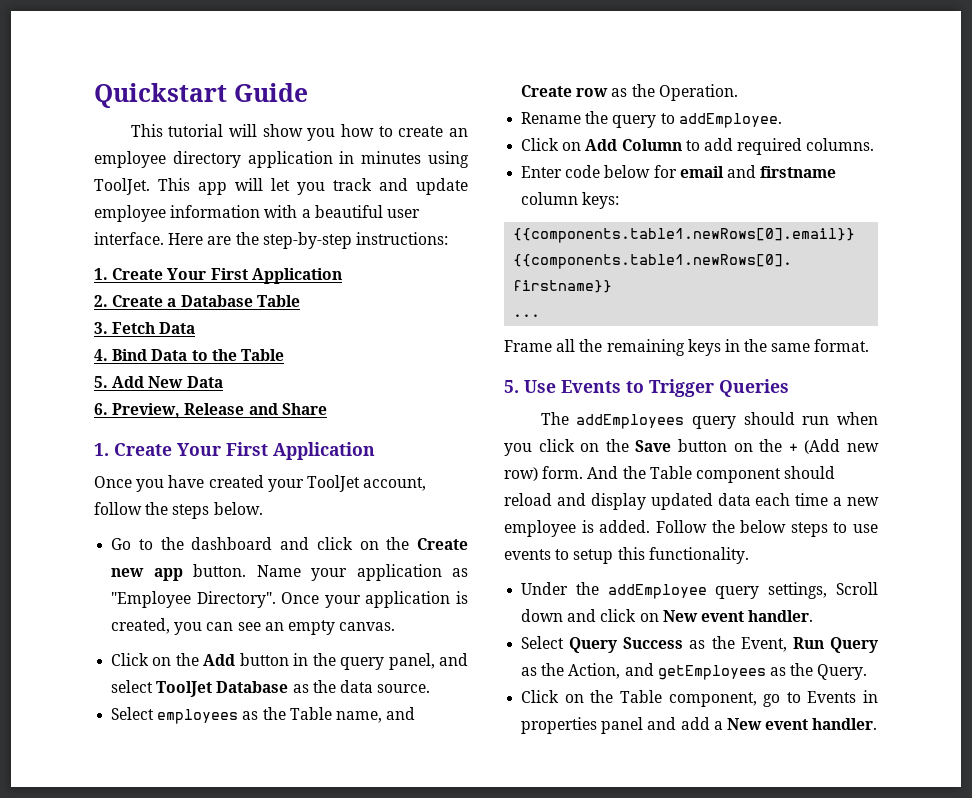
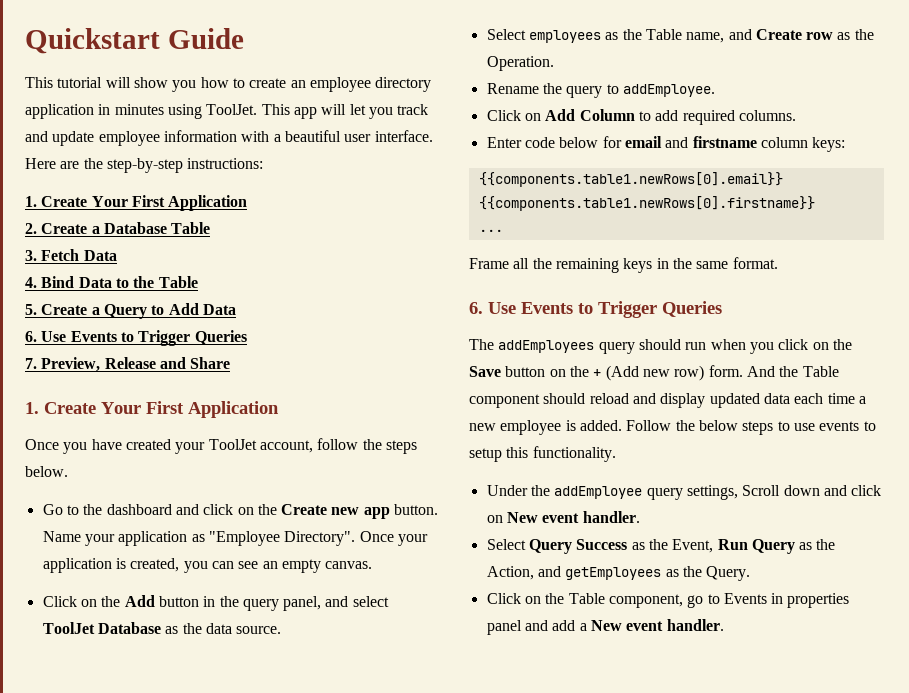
[112,376,223,388] [94,403,108,415] Add New Data // 6. -> [41,303,236,319] [25,330,247,346] [25,358,37,369] Create a Query to Add Data // 6. Use Events to Trigger Queries // 7.
[504,380,519,393] 5. -> [469,302,483,314] 6.

